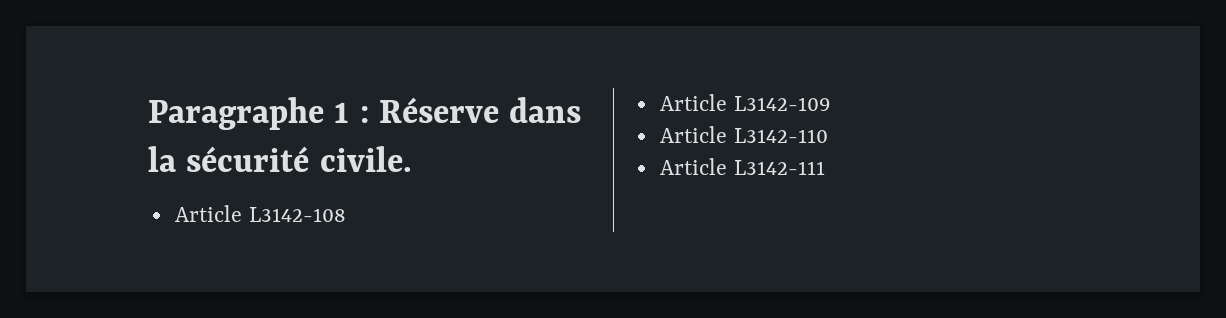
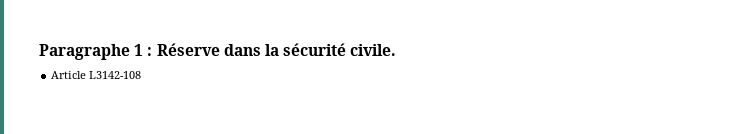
[659,94,831,111] [659,126,828,143] [659,158,825,175] // Article L3142-109 // Article L3142-110 // Article L3142-111 -> (142, 75) none

